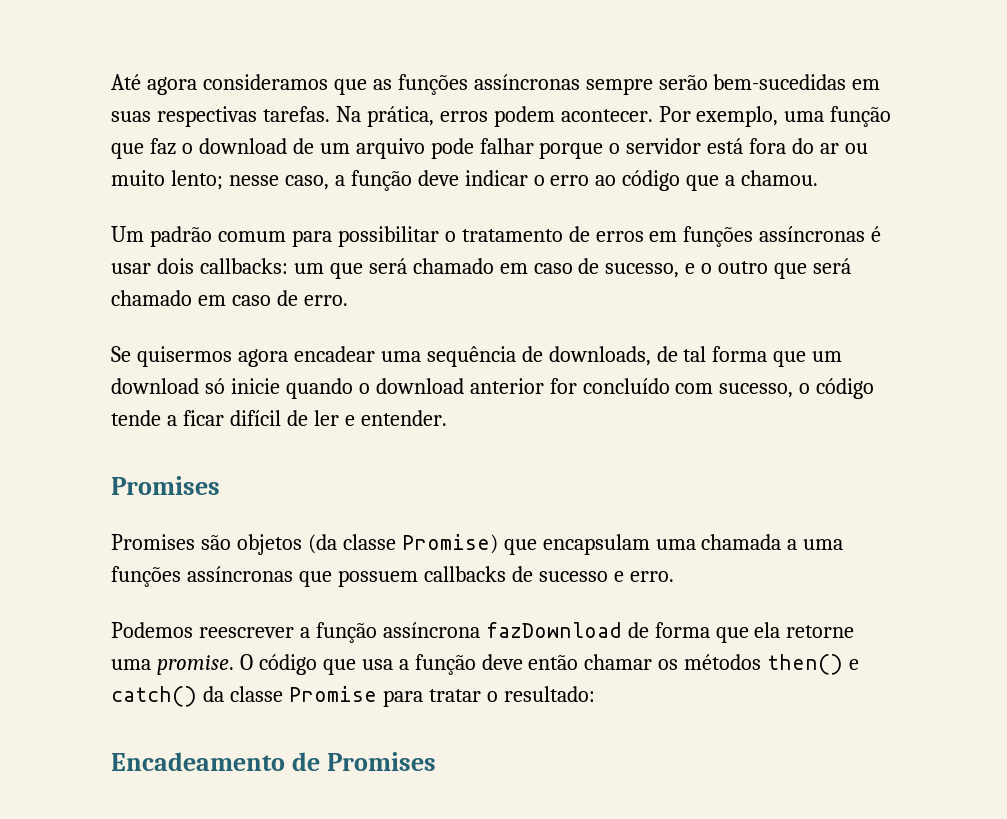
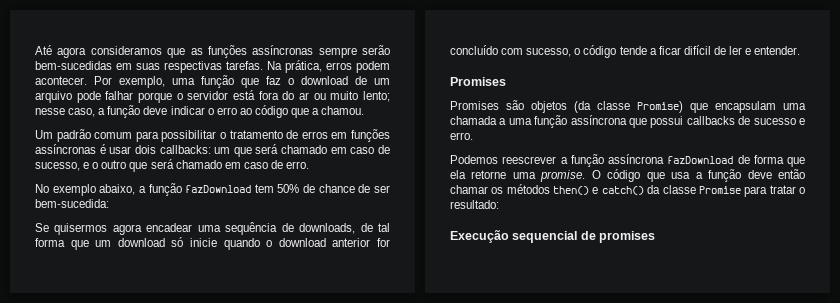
(348, 300) none -> [35,183,390,196] [35,199,109,208] // No exemplo abaixo, a função fazDownload tem 50% de chance de ser bem-sucedida:
[111,566,418,587] funções assíncronas que possuem -> [534,115,684,128] função assíncrona que possui
[111,752,436,771] Encadeamento de Promises -> [450,230,656,243] Execução sequencial de promises

